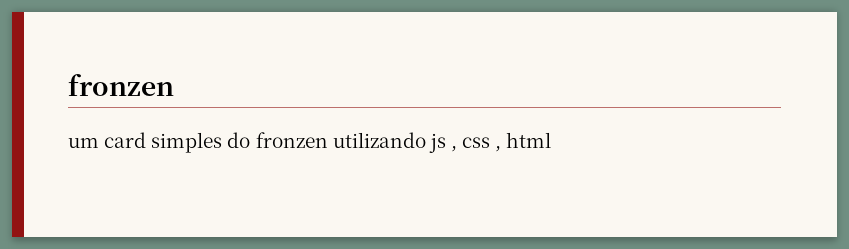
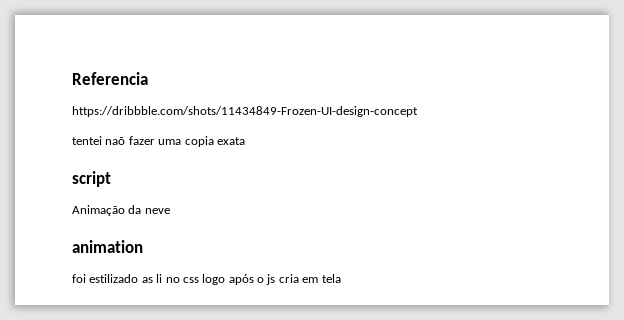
[68,74,174,96] [68,132,552,153] fronzen // um card simples do fronzen utilizando js , css , html -> [72,72,148,85] [72,106,418,117] [72,136,245,147] [72,171,111,187] [72,205,170,216] [72,240,143,253] [72,274,341,285] Referencia // https://dribbble.com/shots/11434849-Frozen-UI-design-concept // tentei naõ fazer uma copia exata // script // Animação da neve // animation // foi estilizado as li no css logo após o js cria em tela

